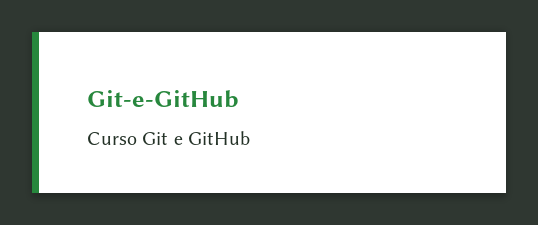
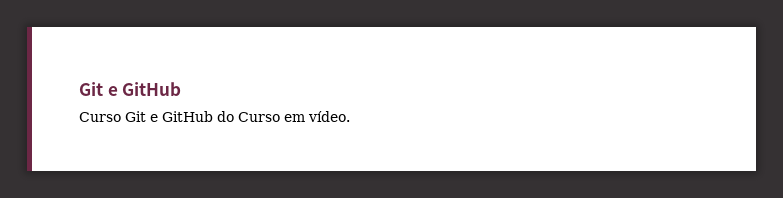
[87,90,239,108] Git-e-GitHub -> [79,82,182,96] Git e GitHub
(251, 138) none -> [217,111,350,122] do Curso em vídeo.

